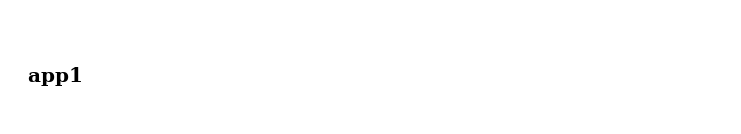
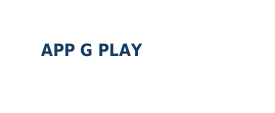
[28,67,83,86] app1 -> [41,43,143,57] APP G PLAY

